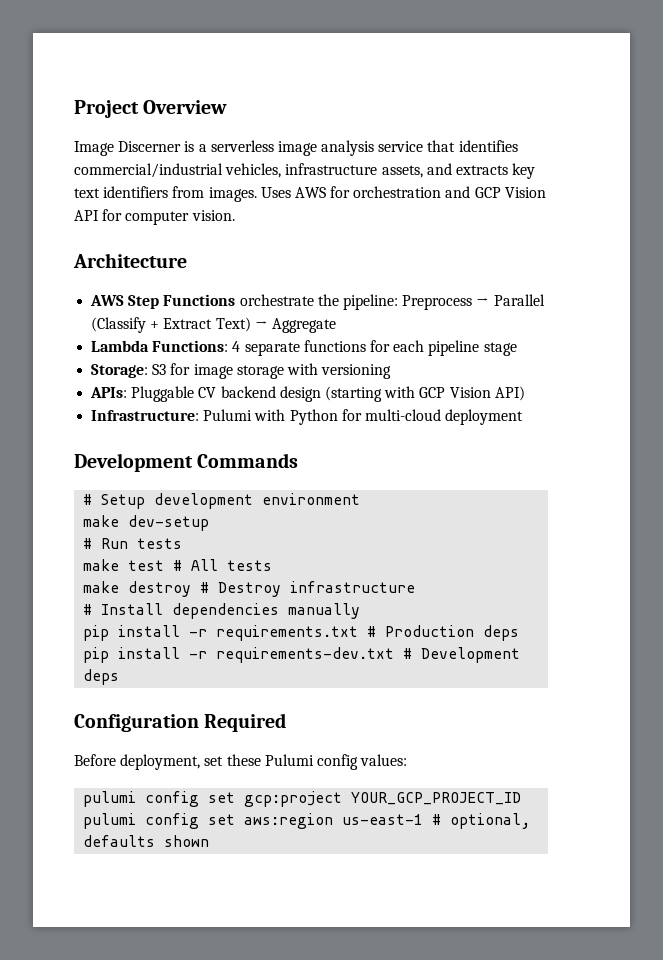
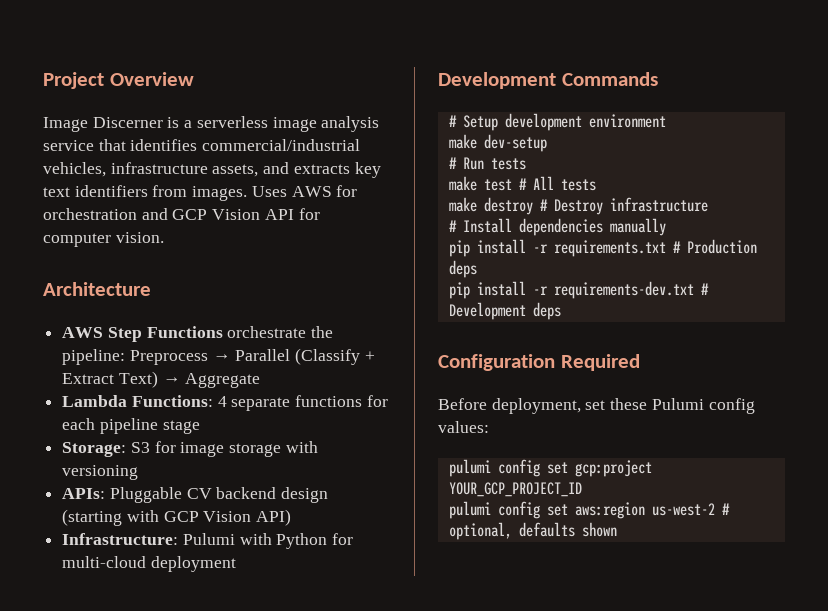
[342,814,424,825] us-east-1 -> [651,503,715,516] us-west-2

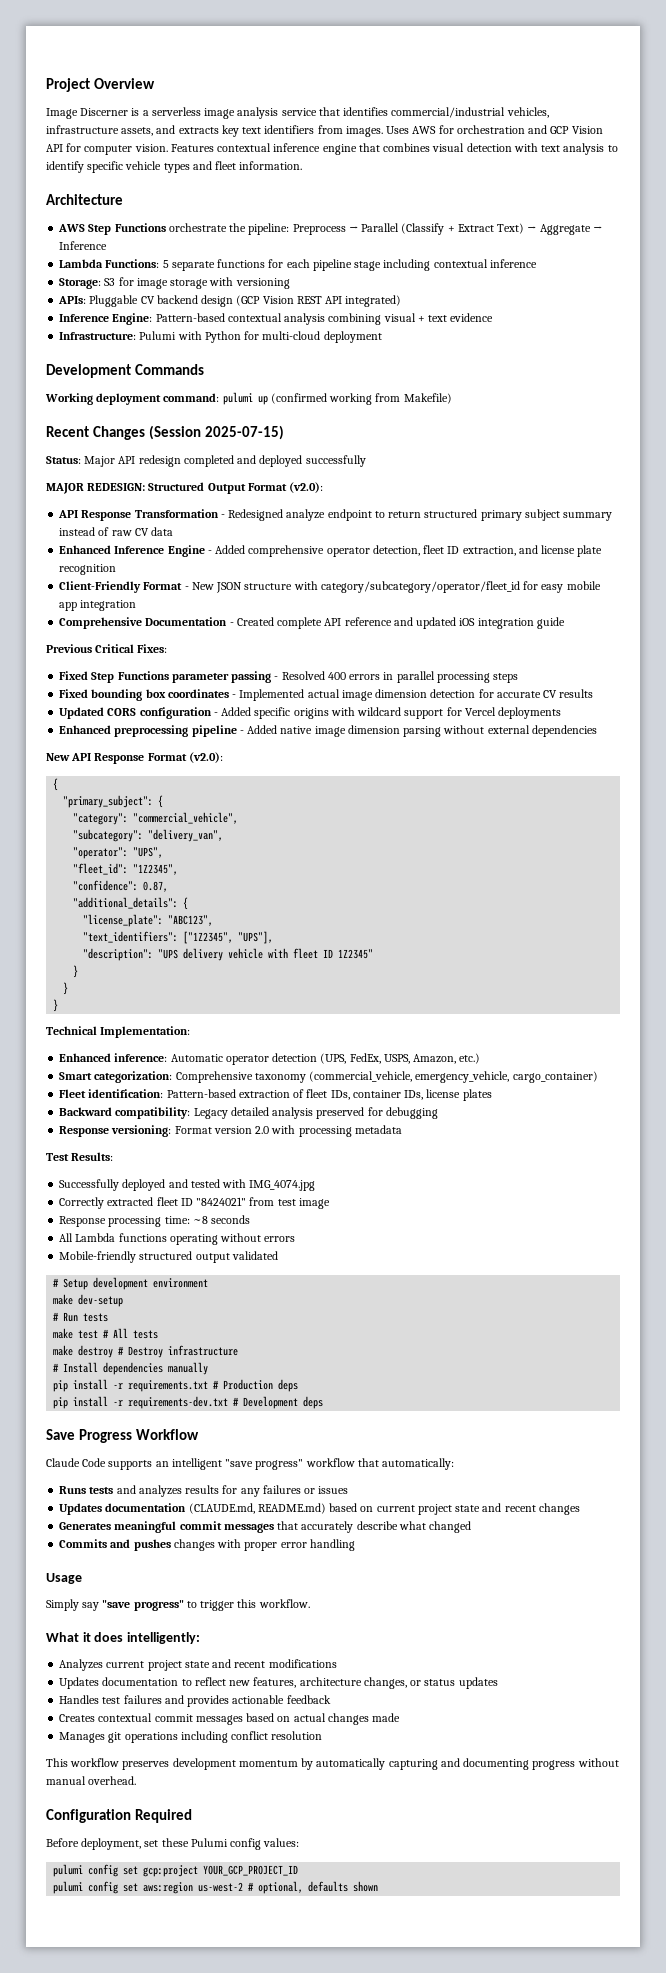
(164, 237) none -> [170,143,618,155] [46,161,303,173] Features contextual inference engine that combines visual detection with text analysis to identify specific vehicle types and fleet information.
(261, 380) none -> [592,226,602,232] [59,241,108,250] → Inference
[217,396,227,407] 4 -> [162,260,169,268] 5
(200, 427) none -> [383,259,537,271] including contextual inference
[62,509,292,526] (starting with GCP Vision API) -> [236,295,402,307] [59,313,494,325] (GCP Vision REST API integrated) // Inference Engine: Pattern-based contextual analysis combining visual + text evidence
(658, 79) none -> [45,392,452,405] [46,425,284,440] [46,455,366,467] [46,482,324,494] [58,509,613,521] [59,527,174,536] [59,545,603,557] [59,564,117,575] [59,581,601,593] [59,600,137,611] [59,617,565,629] [46,644,168,653] [59,671,519,683] [59,689,594,701] [59,707,562,719] [59,725,597,737] [46,752,223,764] [53,778,59,791] [63,795,164,808] [73,812,239,825] [73,829,224,842] [73,847,164,859] [73,863,179,875] [73,880,169,892] [73,897,189,910] [83,914,214,927] [83,931,274,944] [83,948,374,961] [73,965,79,978] [63,982,69,995] [53,999,59,1012] [46,1026,191,1038] [59,1053,481,1065] [59,1071,598,1083] [59,1089,492,1101] [59,1107,438,1119] [59,1125,402,1137] [46,1152,114,1161] [59,1179,316,1191] [59,1197,330,1209] [59,1215,251,1227] [59,1233,296,1245] [59,1251,278,1263] // Working deployment command: pulumi up (confirmed working from Makefile) // Recent Changes (Session 2025-07-15) // Status: Major API redesign completed and deployed successfully // MAJOR REDESIGN: Structured Output Format (v2.0): // API Response Transformation - Redesigned analyze endpoint to return structured primary subject summary instead of raw CV data // Enhanced Inference Engine - Added comprehensive operator detection, fleet ID extraction, and license plate recognition // Client-Friendly Format - New JSON structure with category/subcategory/operator/fleet_id for easy mobile app integration // Comprehensive Documentation - Created complete API reference and updated iOS integration guide // Previous Critical Fixes: // Fixed Step Functions parameter passing - Resolved 400 errors in parallel processing steps // Fixed bounding box coordinates - Implemented actual image dimension detection for accurate CV results // Updated CORS configuration - Added specific origins with wildcard support for Vercel deployments // Enhanced preprocessing pipeline - Added native image dimension parsing without external dependencies // New API Response Format (v2.0): // { // "primary_subject": { // "category": "commercial_vehicle", // "subcategory": "delivery_van", // "operator": "UPS", // "fleet_id": "1Z2345", // "confidence": 0.87, // "additional_details": { // "license_plate": "ABC123", // "text_identifiers": ["1Z2345", "UPS"], // "description": "UPS delivery vehicle with fleet ID 1Z2345" // } // } // } // Technical Implementation: // Enhanced inference: Automatic operator detection (UPS, FedEx, USPS, Amazon, etc.) // Smart categorization: Comprehensive taxonomy (commercial_vehicle, emergency_vehicle, cargo_container) // Fleet identification: Pattern-based extraction of fleet IDs, container IDs, license plates // Backward compatibility: Legacy detailed analysis preserved for debugging // Response versioning: Format version 2.0 with processing metadata // Test Results: // Successfully deployed and tested with IMG_4074.jpg // Correctly extracted fleet ID "8424021" from test image // Response processing time: ~8 seconds // All Lambda functions operating without errors // Mobile-friendly structured output validated
(561, 311) none -> [46,1429,199,1443] [46,1458,455,1470] [59,1485,349,1497] [59,1503,580,1515] [59,1521,472,1533] [59,1539,355,1551] [46,1573,82,1584] [46,1599,310,1611] [46,1632,200,1644] [59,1659,337,1671] [59,1677,498,1689] [59,1695,331,1707] [59,1713,401,1725] [59,1731,323,1743] [46,1758,619,1770] [46,1776,137,1785] // Save Progress Workflow // Claude Code supports an intelligent "save progress" workflow that automatically: // Runs tests and analyzes results for any failures or issues // Updates documentation (CLAUDE.md, README.md) based on current project state and recent changes // Generates meaningful commit messages that accurately describe what changed // Commits and pushes changes with proper error handling // Usage // Simply say "save progress" to trigger this workflow. // What it does intelligently: // Analyzes current project state and recent modifications // Updates documentation to reflect new features, architecture changes, or status updates // Handles test failures and provides actionable feedback // Creates contextual commit messages based on actual changes made // Manages git operations including conflict resolution // This workflow preserves development momentum by automatically capturing and documenting progress without manual overhead.

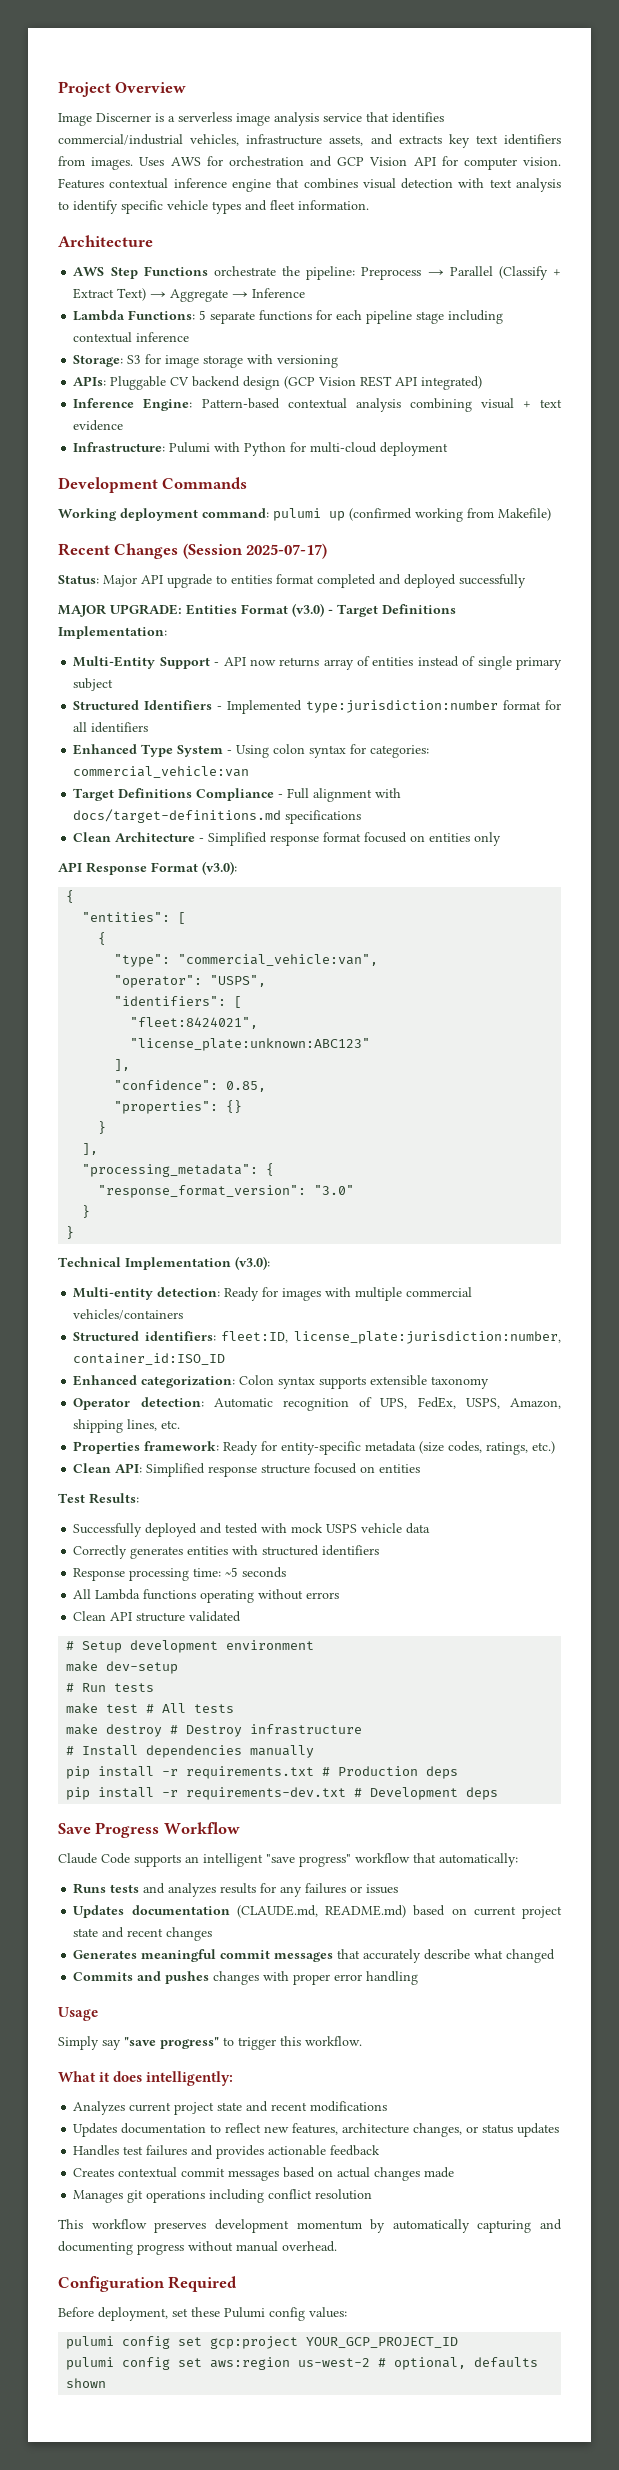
[204,425,284,440] 2025-07-15) -> [246,543,328,559] 2025-07-17)
[138,455,181,467] redesign -> [167,574,314,588] upgrade to entities format
[87,482,324,494] [58,509,613,521] [59,527,174,536] [59,545,603,557] [59,564,117,575] [59,581,601,593] [59,600,137,611] [59,617,565,629] [46,644,168,653] [59,671,519,683] [59,689,594,701] [59,707,562,719] [59,725,597,737] [46,752,223,764] [53,778,59,791] [63,795,164,808] [73,812,239,825] [73,829,224,842] [73,847,164,859] [73,863,179,875] [73,880,169,892] [73,897,189,910] [83,914,214,927] [83,931,274,944] [83,948,374,961] [73,965,79,978] [63,982,69,995] [53,999,59,1012] [46,1026,191,1038] [59,1053,481,1065] [59,1071,598,1083] [59,1089,492,1101] [59,1107,438,1119] [59,1125,402,1137] REDESIGN: Structured Output Format (v2.0): // API Response Transformation - Redesigned analyze endpoint to return structured primary subject summary instead of raw CV data // Enhanced Inference Engine - Added comprehensive operator detection, fleet ID extraction, and license plate recognition // Client-Friendly Format - New JSON structure with category/subcategory/operator/fleet_id for easy mobile app integration // Comprehensive Documentation - Created complete API reference and updated iOS integration guide // Previous Critical Fixes: // Fixed Step Functions parameter passing - Resolved 400 errors in parallel processing steps // Fixed bounding box coordinates - Implemented actual image dimension detection for accurate CV results // Updated CORS configuration - Added specific origins with wildcard support for Vercel deployments // Enhanced preprocessing pipeline - Added native image dimension parsing without external dependencies // New API Response Format (v2.0): // { // "primary_subject": { // "category": "commercial_vehicle", // "subcategory": "delivery_van", // "operator": "UPS", // "fleet_id": "1Z2345", // "confidence": 0.87, // "additional_details": { // "license_plate": "ABC123", // "text_identifiers": ["1Z2345", "UPS"], // "description": "UPS delivery vehicle with fleet ID 1Z2345" // } // } // } // Technical Implementation: // Enhanced inference: Automatic operator detection (UPS, FedEx, USPS, Amazon, etc.) // Smart categorization: Comprehensive taxonomy (commercial_vehicle, emergency_vehicle, cargo_container) // Fleet identification: Pattern-based extraction of fleet IDs, container IDs, license plates // Backward compatibility: Legacy detailed analysis preserved for debugging // Response versioning: Format version 2.0 with processing metadata -> [110,603,456,617] [58,626,167,639] [73,656,562,670] [73,678,114,691] [73,700,561,714] [73,722,149,733] [73,744,430,758] [73,766,250,778] [73,788,402,802] [73,809,362,824] [73,832,502,846] [58,861,237,875] [66,890,75,903] [82,912,187,924] [98,932,107,945] [114,954,379,967] [114,975,267,988] [114,996,243,1008] [130,1017,259,1029] [130,1038,371,1051] [114,1059,131,1071] [114,1080,267,1092] [114,1100,243,1114] [98,1121,107,1134] [82,1143,99,1155] [82,1163,275,1177] [98,1185,355,1198] [82,1205,91,1218] [66,1226,75,1239] [58,1256,270,1270] [73,1287,473,1301] [73,1309,184,1320] [73,1331,561,1344] [73,1353,226,1365] [73,1375,490,1389] [73,1397,561,1411] [73,1419,181,1433] [73,1441,556,1455] [73,1463,421,1477] UPGRADE: Entities Format (v3.0) - Target Definitions Implementation: // Multi-Entity Support - API now returns array of entities instead of single primary subject // Structured Identifiers - Implemented type:jurisdiction:number format for all identifiers // Enhanced Type System - Using colon syntax for categories: commercial_vehicle:van // Target Definitions Compliance - Full alignment with docs/target-definitions.md specifications // Clean Architecture - Simplified response format focused on entities only // API Response Format (v3.0): // { // "entities": [ // { // "type": "commercial_vehicle:van", // "operator": "USPS", // "identifiers": [ // "fleet:8424021", // "license_plate:unknown:ABC123" // ], // "confidence": 0.85, // "properties": {} // } // ], // "processing_metadata": { // "response_format_version": "3.0" // } // } // Technical Implementation (v3.0): // Multi-entity detection: Ready for images with multiple commercial vehicles/containers // Structured identifiers: fleet:ID, license_plate:jurisdiction:number, container_id:ISO_ID // Enhanced categorization: Colon syntax supports extensible taxonomy // Operator detection: Automatic recognition of UPS, FedEx, USPS, Amazon, shipping lines, etc. // Properties framework: Ready for entity-specific metadata (size codes, ratings, etc.) // Clean API: Simplified response structure focused on entities
[249,1180,316,1191] [59,1197,330,1209] IMG_4074.jpg // Correctly extracted fleet ID "8424021" from test image -> [291,1523,431,1534] [73,1545,380,1559] mock USPS vehicle data // Correctly generates entities with structured identifiers
[192,1216,208,1224] ~8 -> [225,1567,239,1577] ~5
[59,1251,230,1263] Mobile-friendly structured output -> [73,1611,186,1622] Clean API structure

